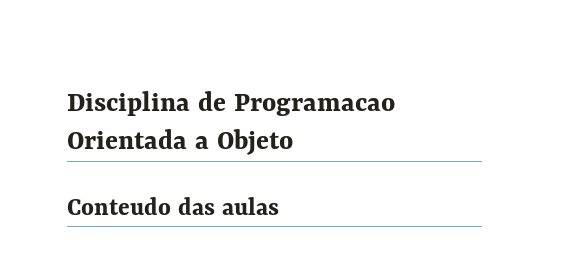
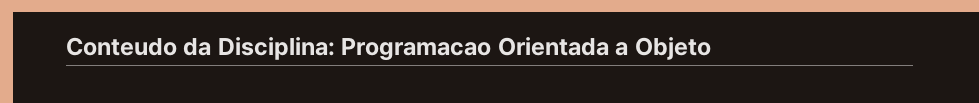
[67,91,226,116] Disciplina de -> [66,37,335,60] Conteudo da Disciplina:
[67,197,280,215] // Conteudo das aulas -> (711, 48) none

